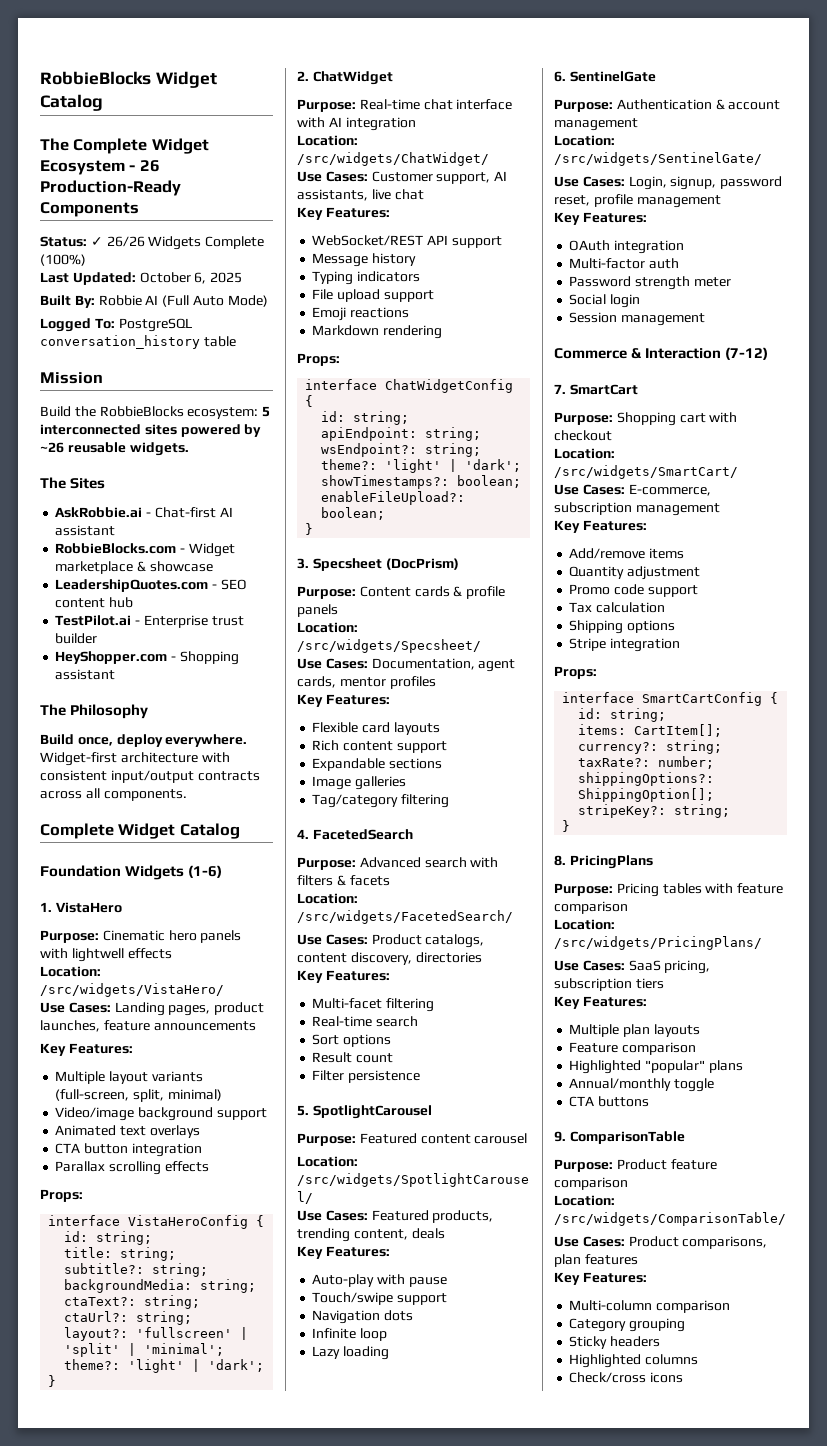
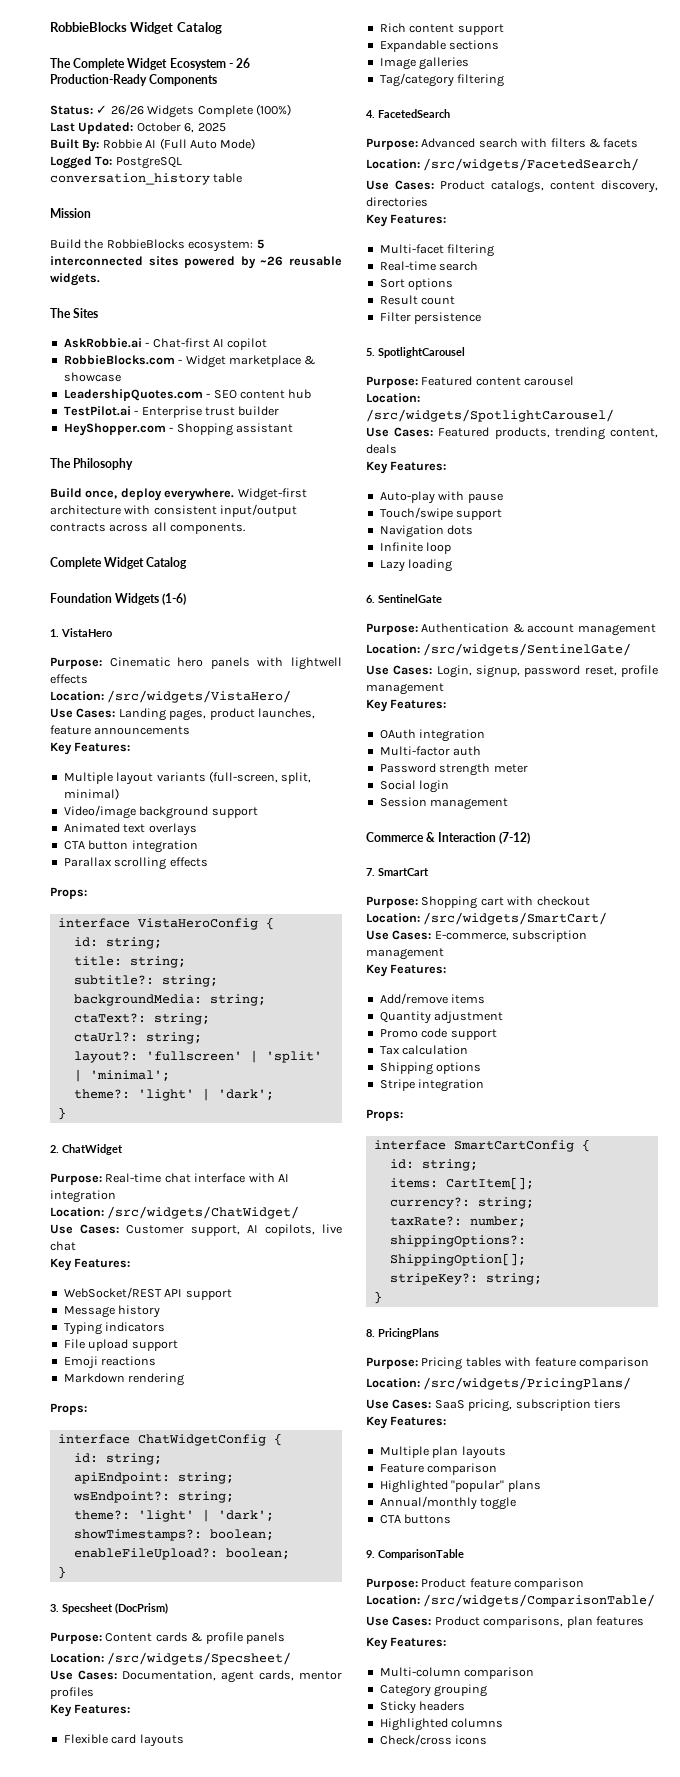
[55,525,116,536] assistant -> [227,338,268,350] copilot
[297,189,368,201] assistants, -> [265,1224,315,1236] copilots,

